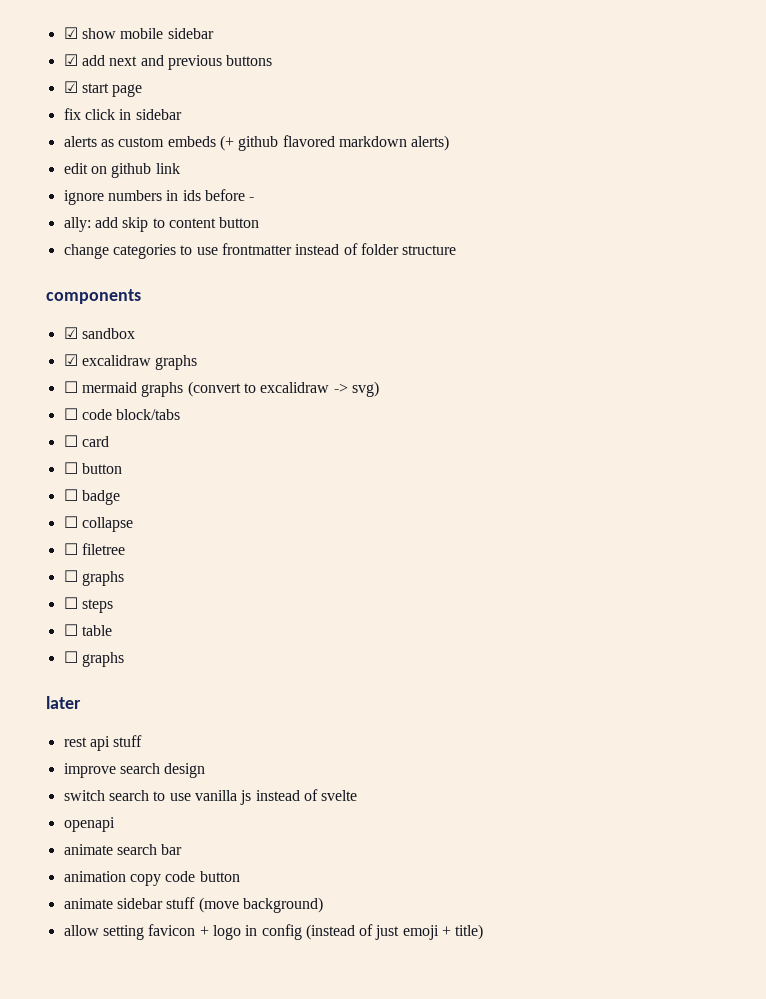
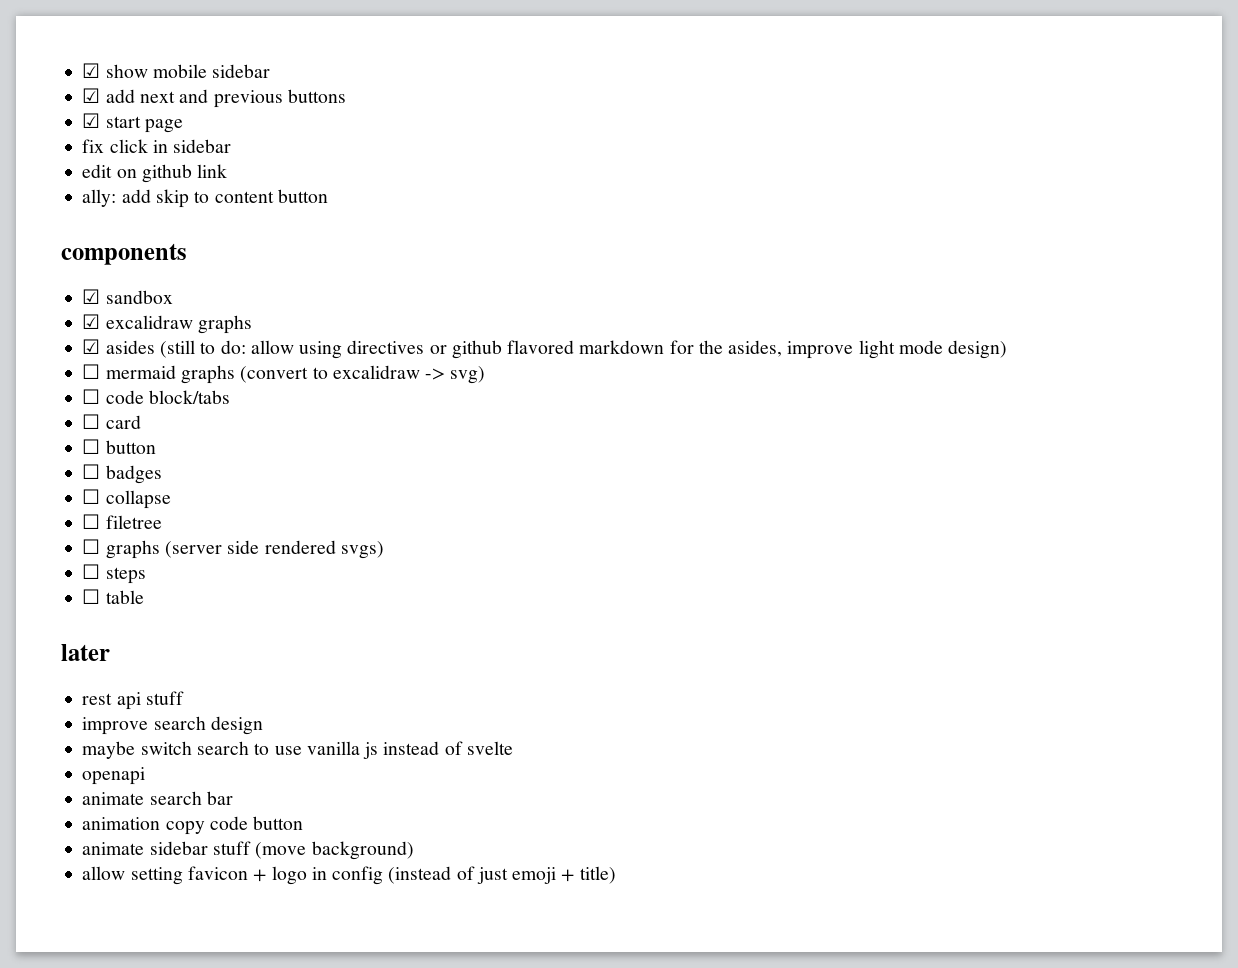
[63,135,450,151] [63,163,180,178] [63,189,255,205] alerts as custom embeds (+ github flavored markdown alerts) // edit on github link // ignore numbers in ids before - -> [82,164,228,183] edit on github link
[63,243,457,259] // change categories to use frontmatter instead of folder structure -> (328, 196) none
(198, 362) none -> [82,339,1008,359] // ☑ asides (still to do: allow using directives or github flavored markdown for the asides, improve light mode design)
[81,490,120,505] badge -> [105,465,162,484] badges
(124, 578) none -> [164,540,384,559] (server side rendered svgs)
[63,651,124,667] // ☐ graphs -> (144, 597) none
(206, 770) none -> [82,741,136,759] maybe

